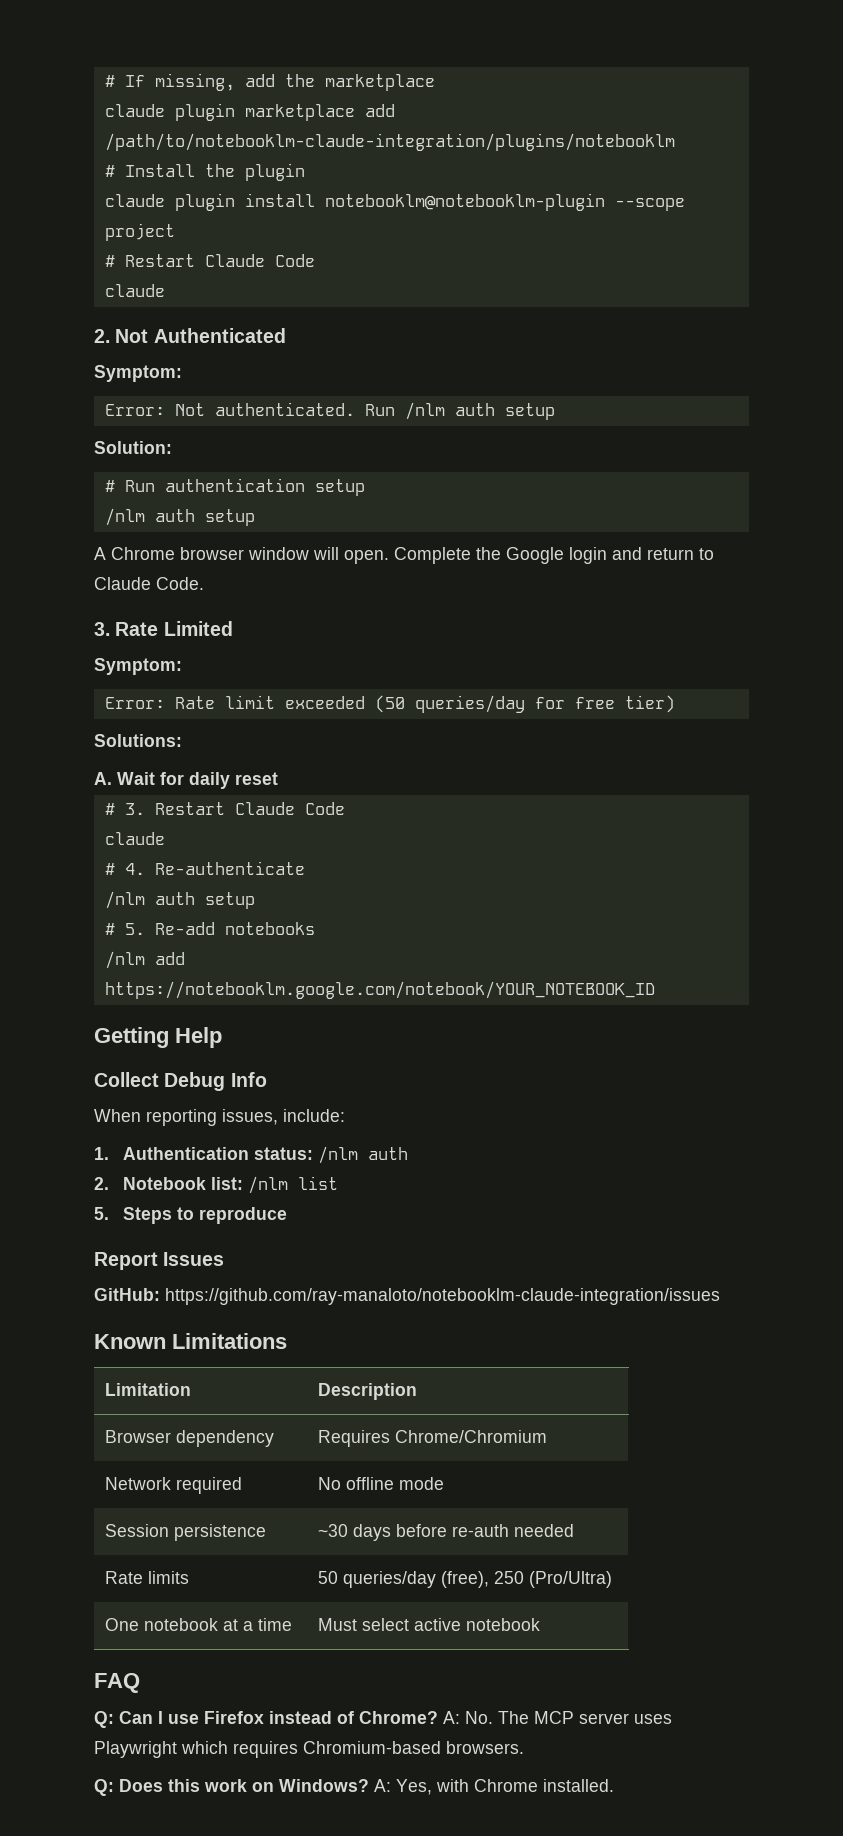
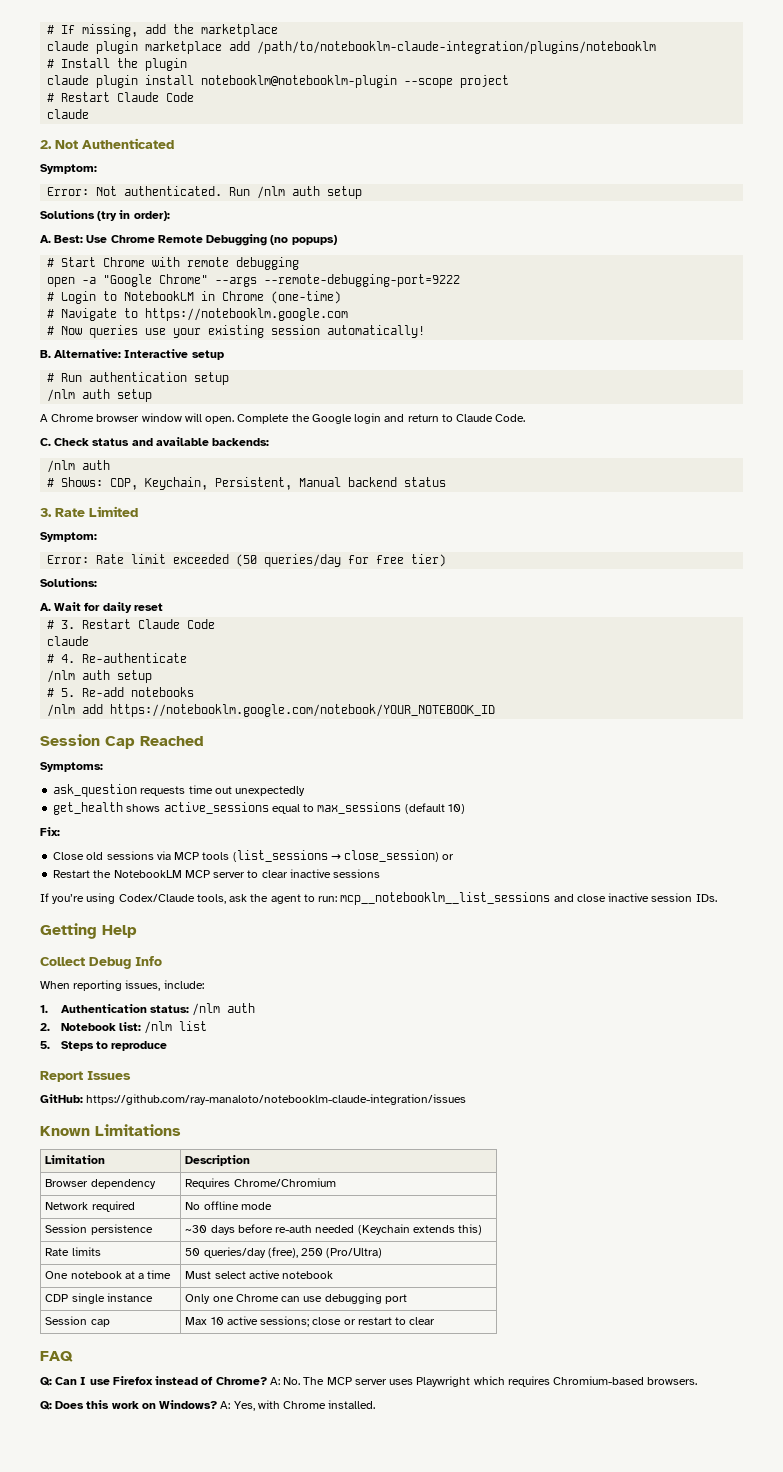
[94,441,172,454] Solution: -> [40,210,170,221] [40,234,337,246] [47,257,300,270] [47,274,461,287] [47,291,342,304] [47,308,349,321] [47,325,426,338] [40,349,224,360] Solutions (try in order): // A. Best: Use Chrome Remote Debugging (no popups) // # Start Chrome with remote debugging // open -a "Google Chrome" --args --remote-debugging-port=9222 // # Login to NotebookLM in Chrome (one-time) // # Navigate to https://notebooklm.google.com // # Now queries use your existing session automatically! // B. Alternative: Interactive setup
(204, 583) none -> [40,437,270,446] [47,460,111,473] [47,477,447,490] // C. Check status and available backends: // /nlm auth // # Shows: CDP, Keychain, Persistent, Manual backend status
(655, 990) none -> [40,734,204,749] [40,762,103,772] [53,784,306,797] [53,802,465,815] [40,827,60,836] [53,850,455,862] [53,869,381,878] [40,892,717,905] // Session Cap Reached // Symptoms: // ask_question requests time out unexpectedly // get_health shows active_sessions equal to max_sessions (default 10) // Fix: // Close old sessions via MCP tools (list_sessions → close_session) or // Restart the NotebookLM MCP server to clear inactive sessions // If you’re using Codex/Claude tools, ask the agent to run: mcp__notebooklm__list_sessions and close inactive session IDs.
(574, 1530) none -> [357,1224,483,1235] (Keychain extends this)
(540, 1624) none -> [45,1293,153,1304] [185,1293,407,1304] [45,1316,110,1327] [185,1316,436,1327] // CDP single instance | Only one Chrome can use debugging port // Session cap | Max 10 active sessions; close or restart to clear

